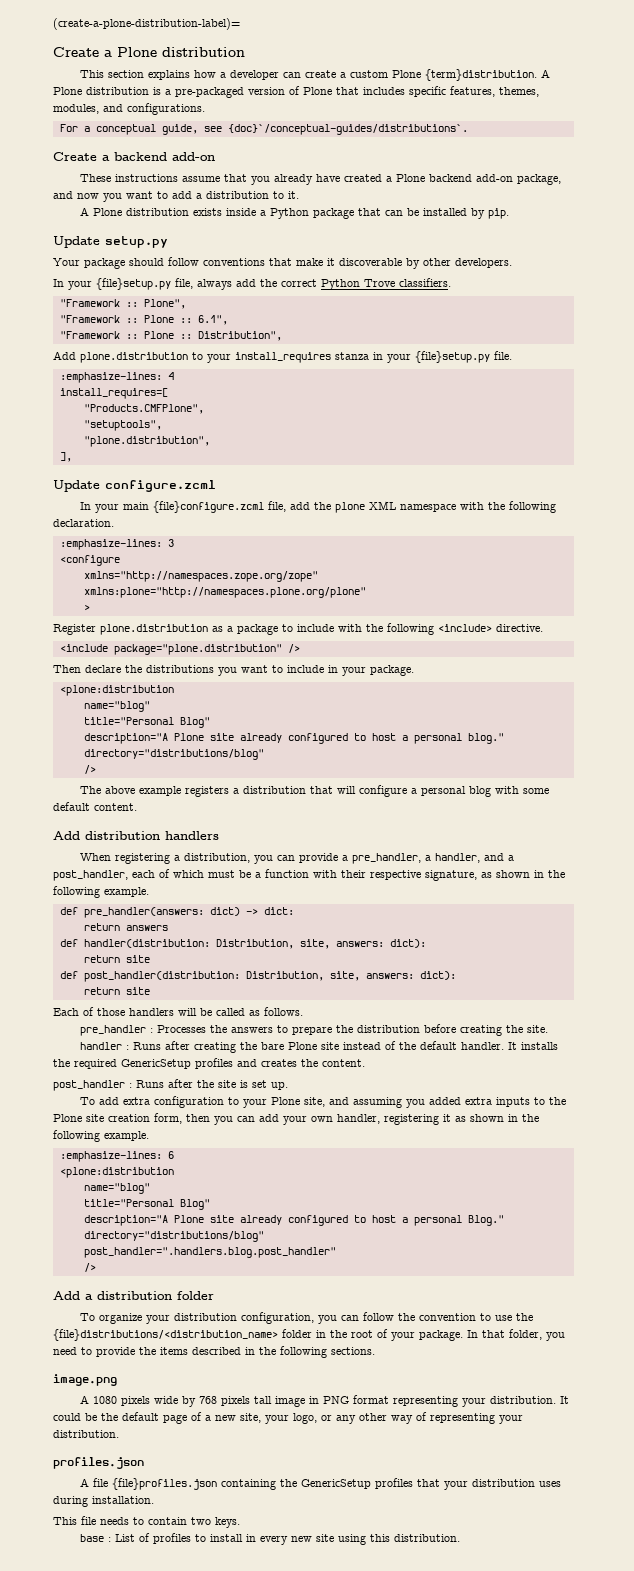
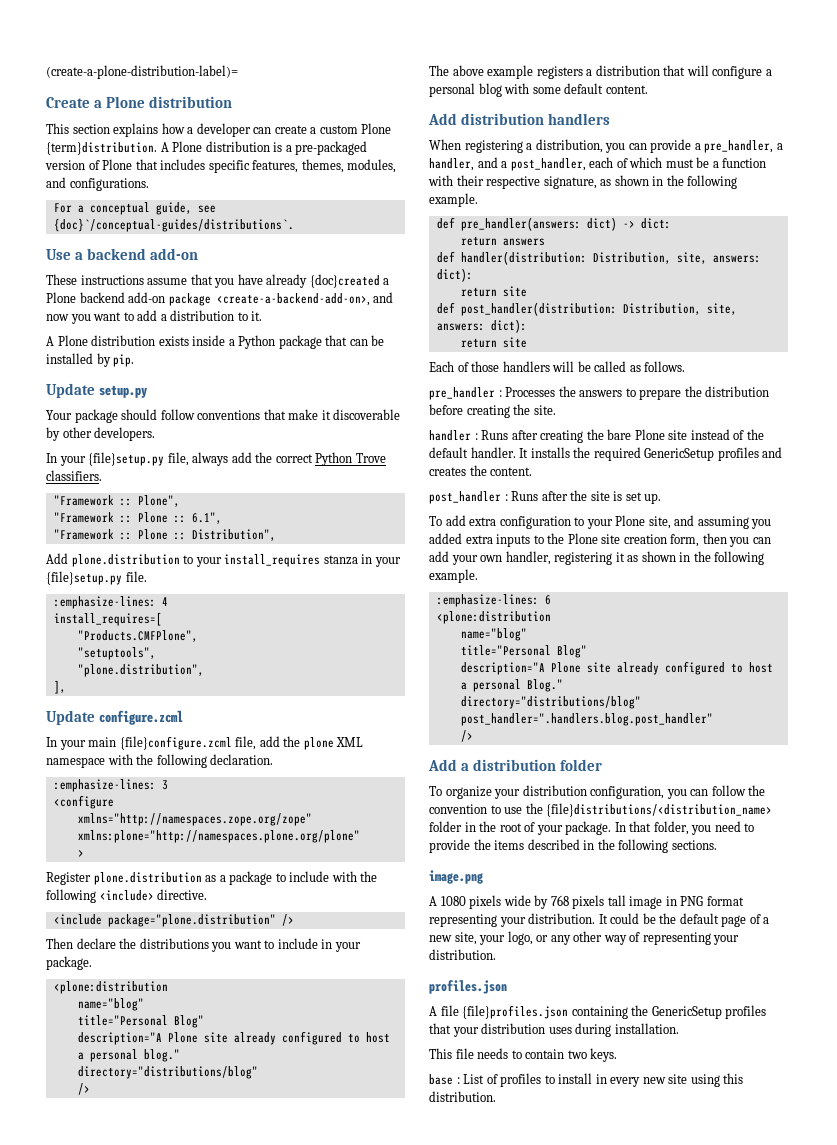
[53,152,97,161] Create -> [46,249,71,260] Use
[273,174,382,185] already have created -> [237,274,380,288] have already {doc}created
[516,174,561,185] package, -> [168,293,370,306] package <create-a-backend-add-on>,

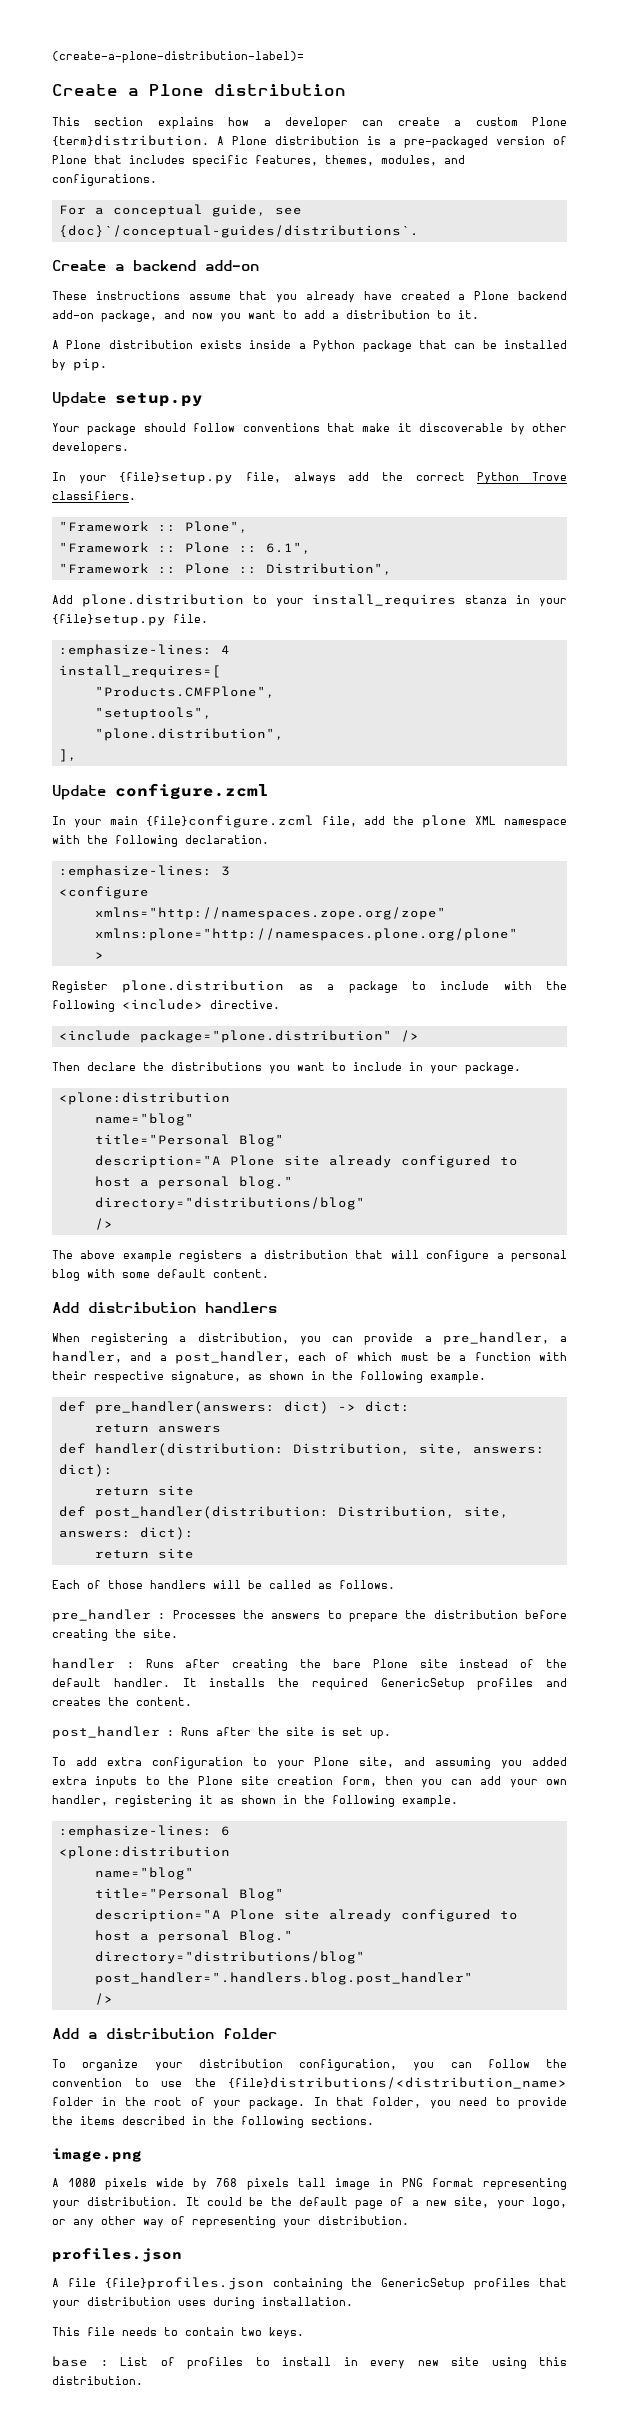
[46,249,71,260] Use -> [52,260,106,271] Create
[237,274,380,288] have already {doc}created -> [306,291,450,303] already have created
[168,293,370,306] package <create-a-backend-add-on>, -> [101,310,157,322] package,

